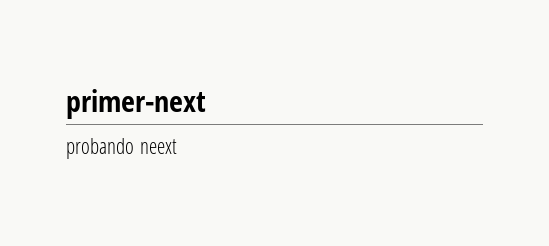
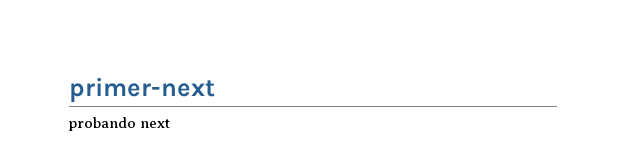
[139,139,177,154] neext -> [140,119,171,128] next

